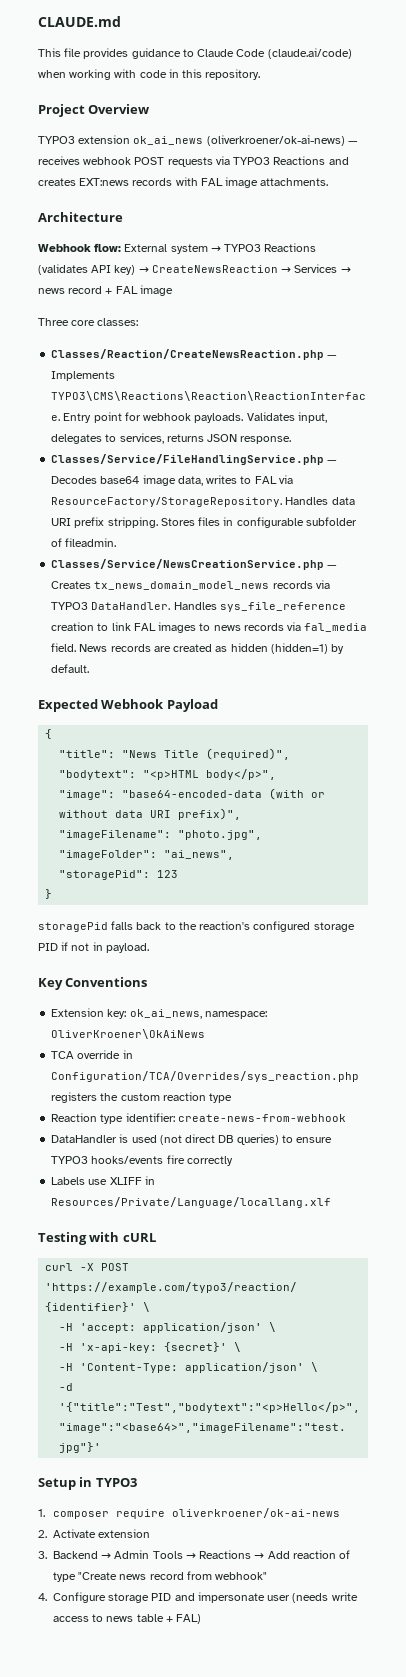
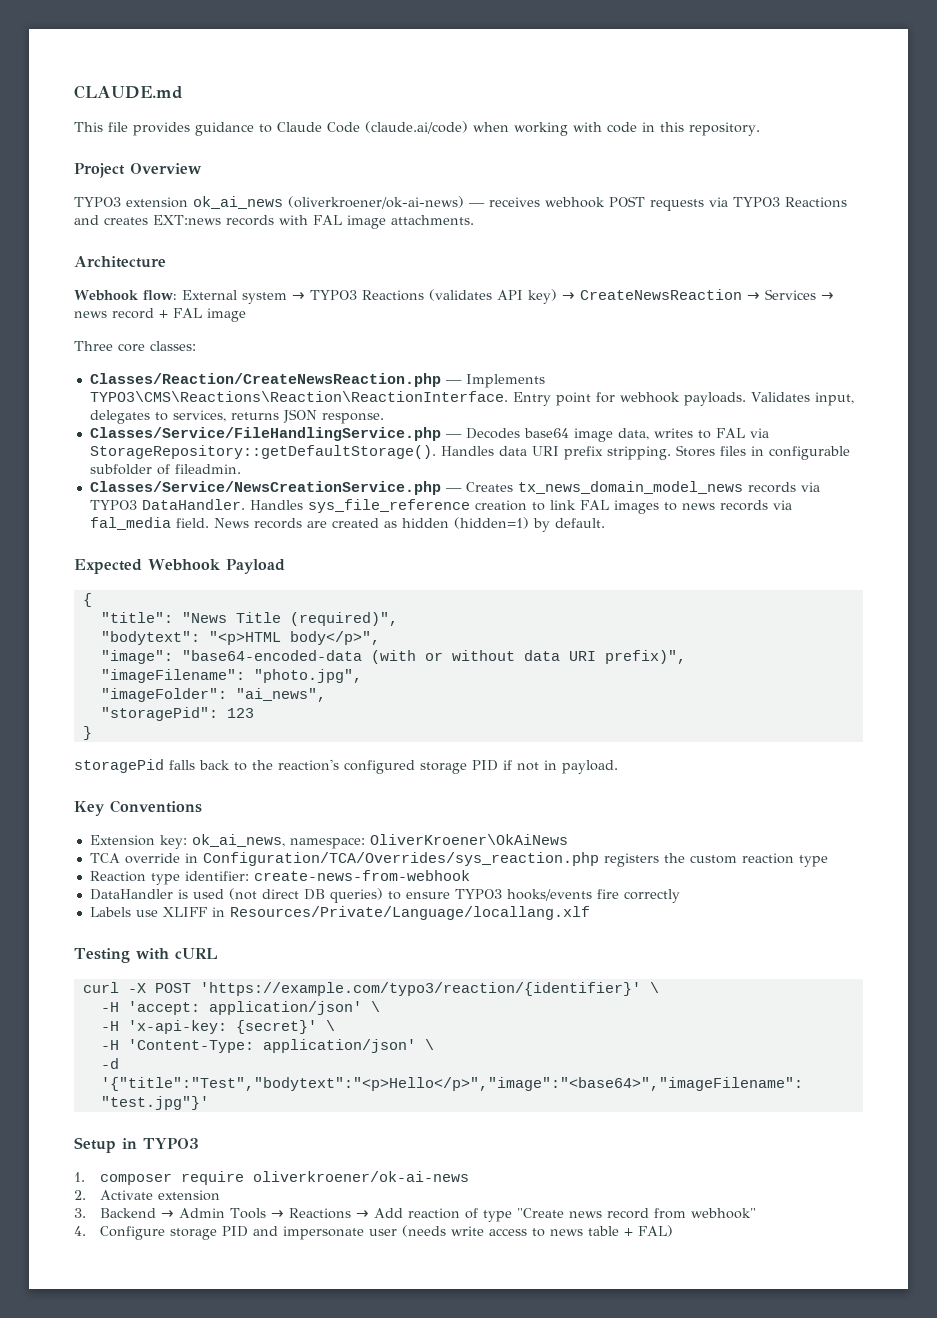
[51,497,283,507] ResourceFactory/StorageRepository. -> [89,445,436,459] StorageRepository::getDefaultStorage().

